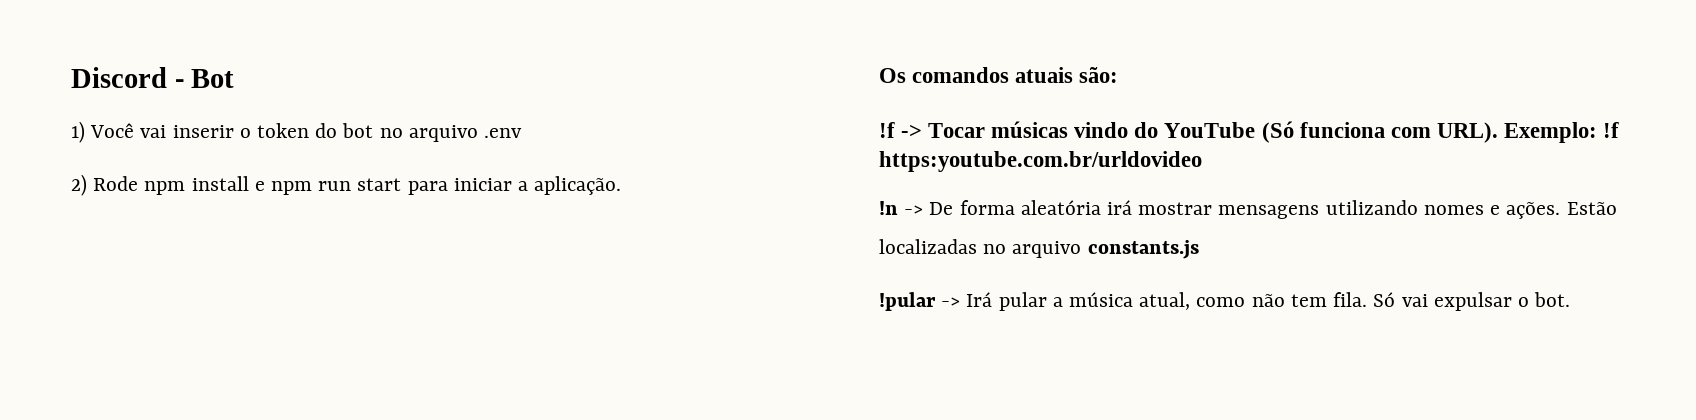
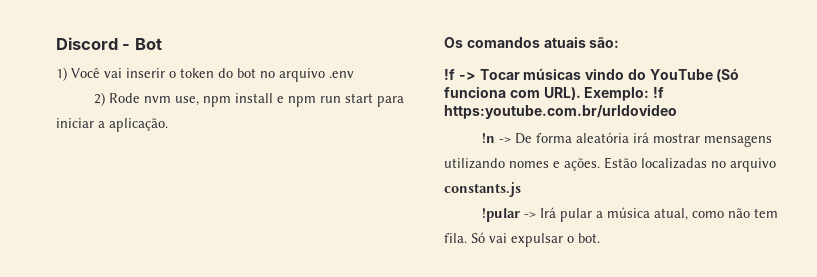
(139, 183) none -> [143,96,199,106] nvm use,

